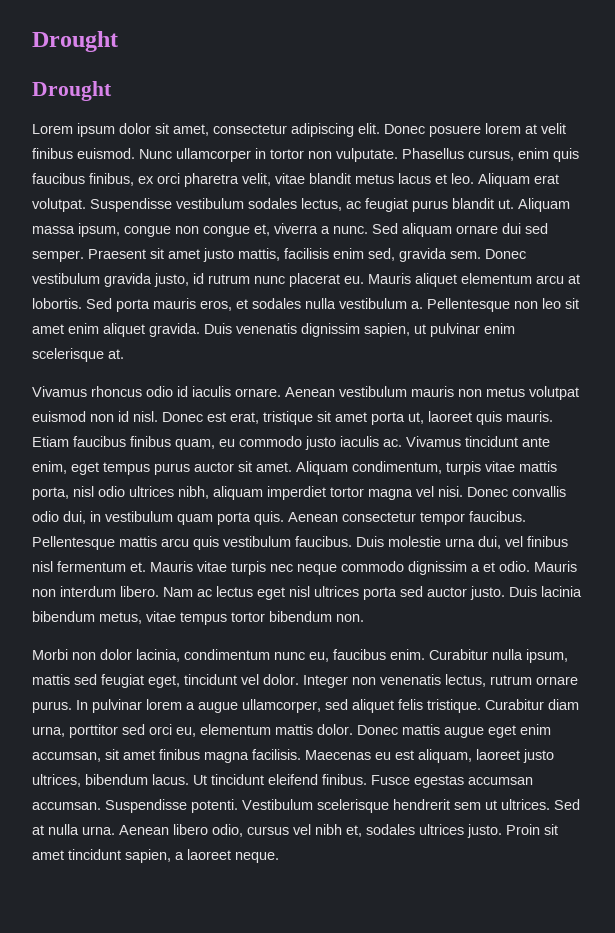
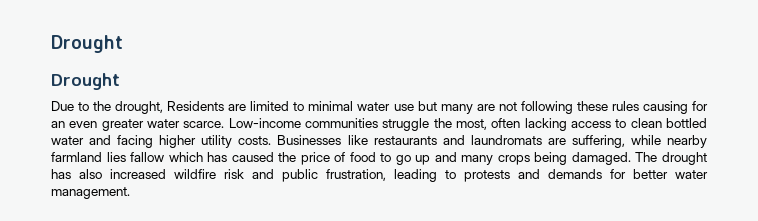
[32,123,566,137] [32,148,579,162] [32,173,559,187] [32,198,570,212] [32,223,548,237] [32,248,526,262] [32,273,580,287] [32,298,579,312] [32,323,515,337] [32,348,124,362] [32,386,579,400] [32,411,553,425] [32,436,550,450] [32,461,557,475] [32,486,566,500] [32,511,526,525] [32,536,568,550] [32,561,577,575] [32,586,582,600] [32,611,364,625] [32,649,568,663] [32,674,578,688] [32,699,579,713] [32,724,551,738] [32,749,554,763] [32,774,533,788] [32,799,580,813] [32,824,558,838] [32,849,279,863] Lorem ipsum dolor sit amet, consectetur adipiscing elit. Donec posuere lorem at velit finibus euismod. Nunc ullamcorper in tortor non vulputate. Phasellus cursus, enim quis faucibus finibus, ex orci pharetra velit, vitae blandit metus lacus et leo. Aliquam erat volutpat. Suspendisse vestibulum sodales lectus, ac feugiat purus blandit ut. Aliquam massa ipsum, congue non congue et, viverra a nunc. Sed aliquam ornare dui sed semper. Praesent sit amet justo mattis, facilisis enim sed, gravida sem. Donec vestibulum gravida justo, id rutrum nunc placerat eu. Mauris aliquet elementum arcu at lobortis. Sed porta mauris eros, et sodales nulla vestibulum a. Pellentesque non leo sit amet enim aliquet gravida. Duis venenatis dignissim sapien, ut pulvinar enim scelerisque at. // Vivamus rhoncus odio id iaculis ornare. Aenean vestibulum mauris non metus volutpat euismod non id nisl. Donec est erat, tristique sit amet porta ut, laoreet quis mauris. Etiam faucibus finibus quam, eu commodo justo iaculis ac. Vivamus tincidunt ante enim, eget tempus purus auctor sit amet. Aliquam condimentum, turpis vitae mattis porta, nisl odio ultrices nibh, aliquam imperdiet tortor magna vel nisi. Donec convallis odio dui, in vestibulum quam porta quis. Aenean consectetur tempor faucibus. Pellentesque mattis arcu quis vestibulum faucibus. Duis molestie urna dui, vel finibus nisl fermentum et. Mauris vitae turpis nec neque commodo dignissim a et odio. Mauris non interdum libero. Nam ac lectus eget nisl ultrices porta sed auctor justo. Duis lacinia bibendum metus, vitae tempus tortor bibendum non. // Morbi non dolor lacinia, condimentum nunc eu, faucibus enim. Curabitur nulla ipsum, mattis sed feugiat eget, tincidunt vel dolor. Integer non venenatis lectus, rutrum ornare purus. In pulvinar lorem a augue ullamcorper, sed aliquet felis tristique. Curabitur diam urna, porttitor sed orci eu, elementum mattis dolor. Donec mattis augue eget enim accumsan, sit amet finibus magna facilisis. Maecenas eu est aliquam, laoreet justo ultrices, bibendum lacus. Ut tincidunt eleifend finibus. Fusce egestas accumsan accumsan. Suspendisse potenti. Vestibulum scelerisque hendrerit sem ut ultrices. Sed at nulla urna. Aenean libero odio, cursus vel nibh et, sodales ultrices justo. Proin sit amet tincidunt sapien, a laoreet neque. -> [51,101,708,114] [51,118,707,131] [51,135,707,148] [51,152,708,165] [51,169,708,182] [51,187,130,199] Due to the drought, Residents are limited to minimal water use but many are not following these rules causing for an even greater water scarce. Low-income communities struggle the most, often lacking access to clean bottled water and facing higher utility costs. Businesses like restaurants and laundromats are suffering, while nearby farmland lies fallow which has caused the price of food to go up and many crops being damaged. The drought has also increased wildfire risk and public frustration, leading to protests and demands for better water management.

